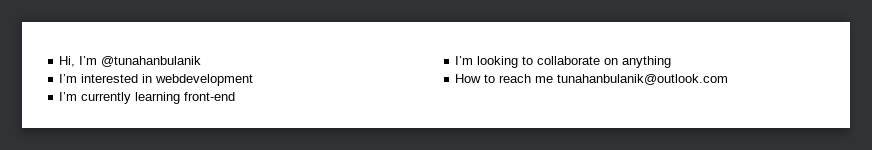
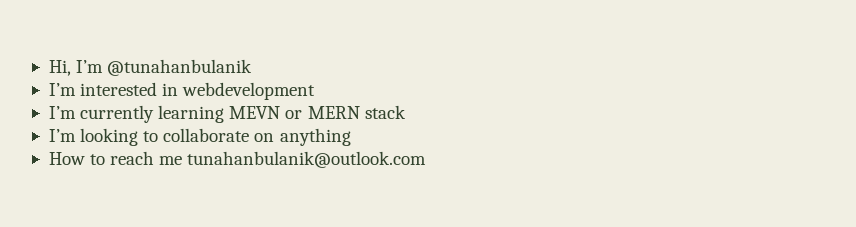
[184,92,236,101] front-end -> [229,105,406,119] MEVN or MERN stack

